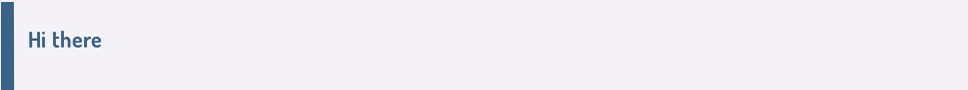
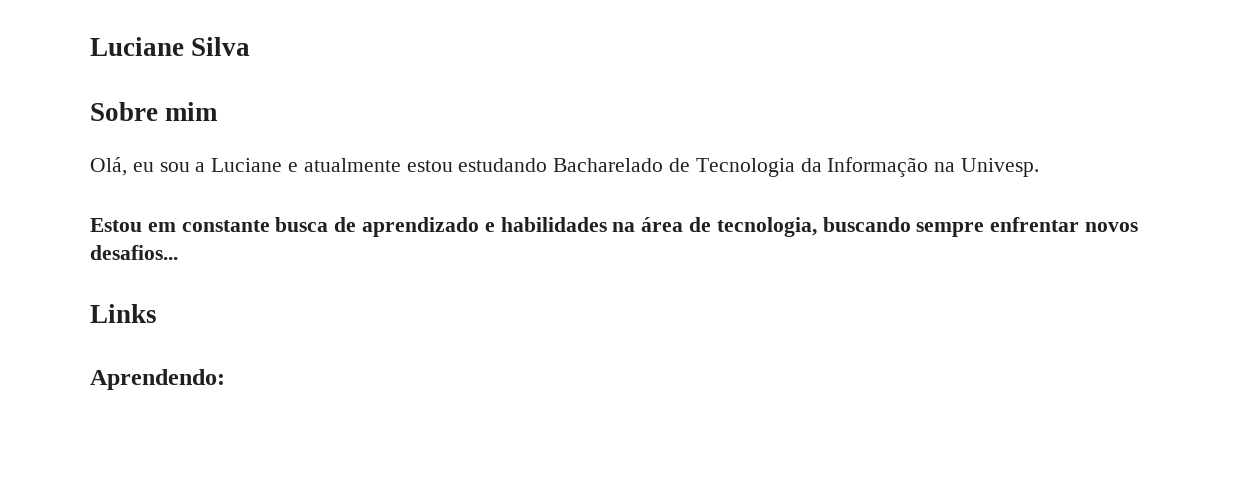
[27,30,103,48] Hi there -> [90,37,251,56] [90,102,219,121] [90,157,1040,177] [90,217,1139,237] [90,245,178,260] [90,304,157,323] [90,369,225,390] Luciane Silva // Sobre mim // Olá, eu sou a Luciane e atualmente estou estudando Bacharelado de Tecnologia da Informação na Univesp. // Estou em constante busca de aprendizado e habilidades na área de tecnologia, buscando sempre enfrentar novos desafios... // Links // Aprendendo:

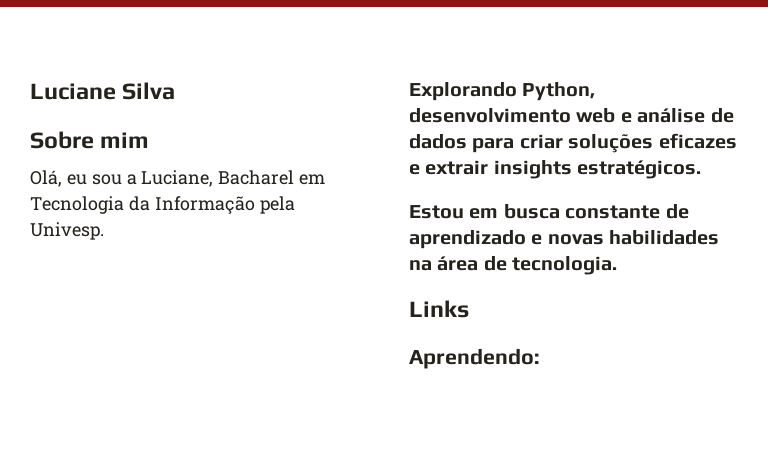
[211,158,691,172] Luciane e atualmente estou estudando Bacharelado de -> [141,170,326,187] Luciane, Bacharel em
[934,162,956,172] na -> [259,196,295,214] pela
(1040, 167) none -> [409,82,596,101] [409,108,734,123] [409,133,737,153] [409,160,702,179] // Explorando Python, desenvolvimento web e análise de dados para criar soluções eficazes e extrair insights estratégicos.
[181,217,329,232] constante busca -> [503,204,661,219] busca constante
(495, 227) none -> [547,234,604,245] novas
[716,217,1139,237] [90,245,178,260] tecnologia, buscando sempre enfrentar novos desafios... -> [512,256,618,275] tecnologia.

